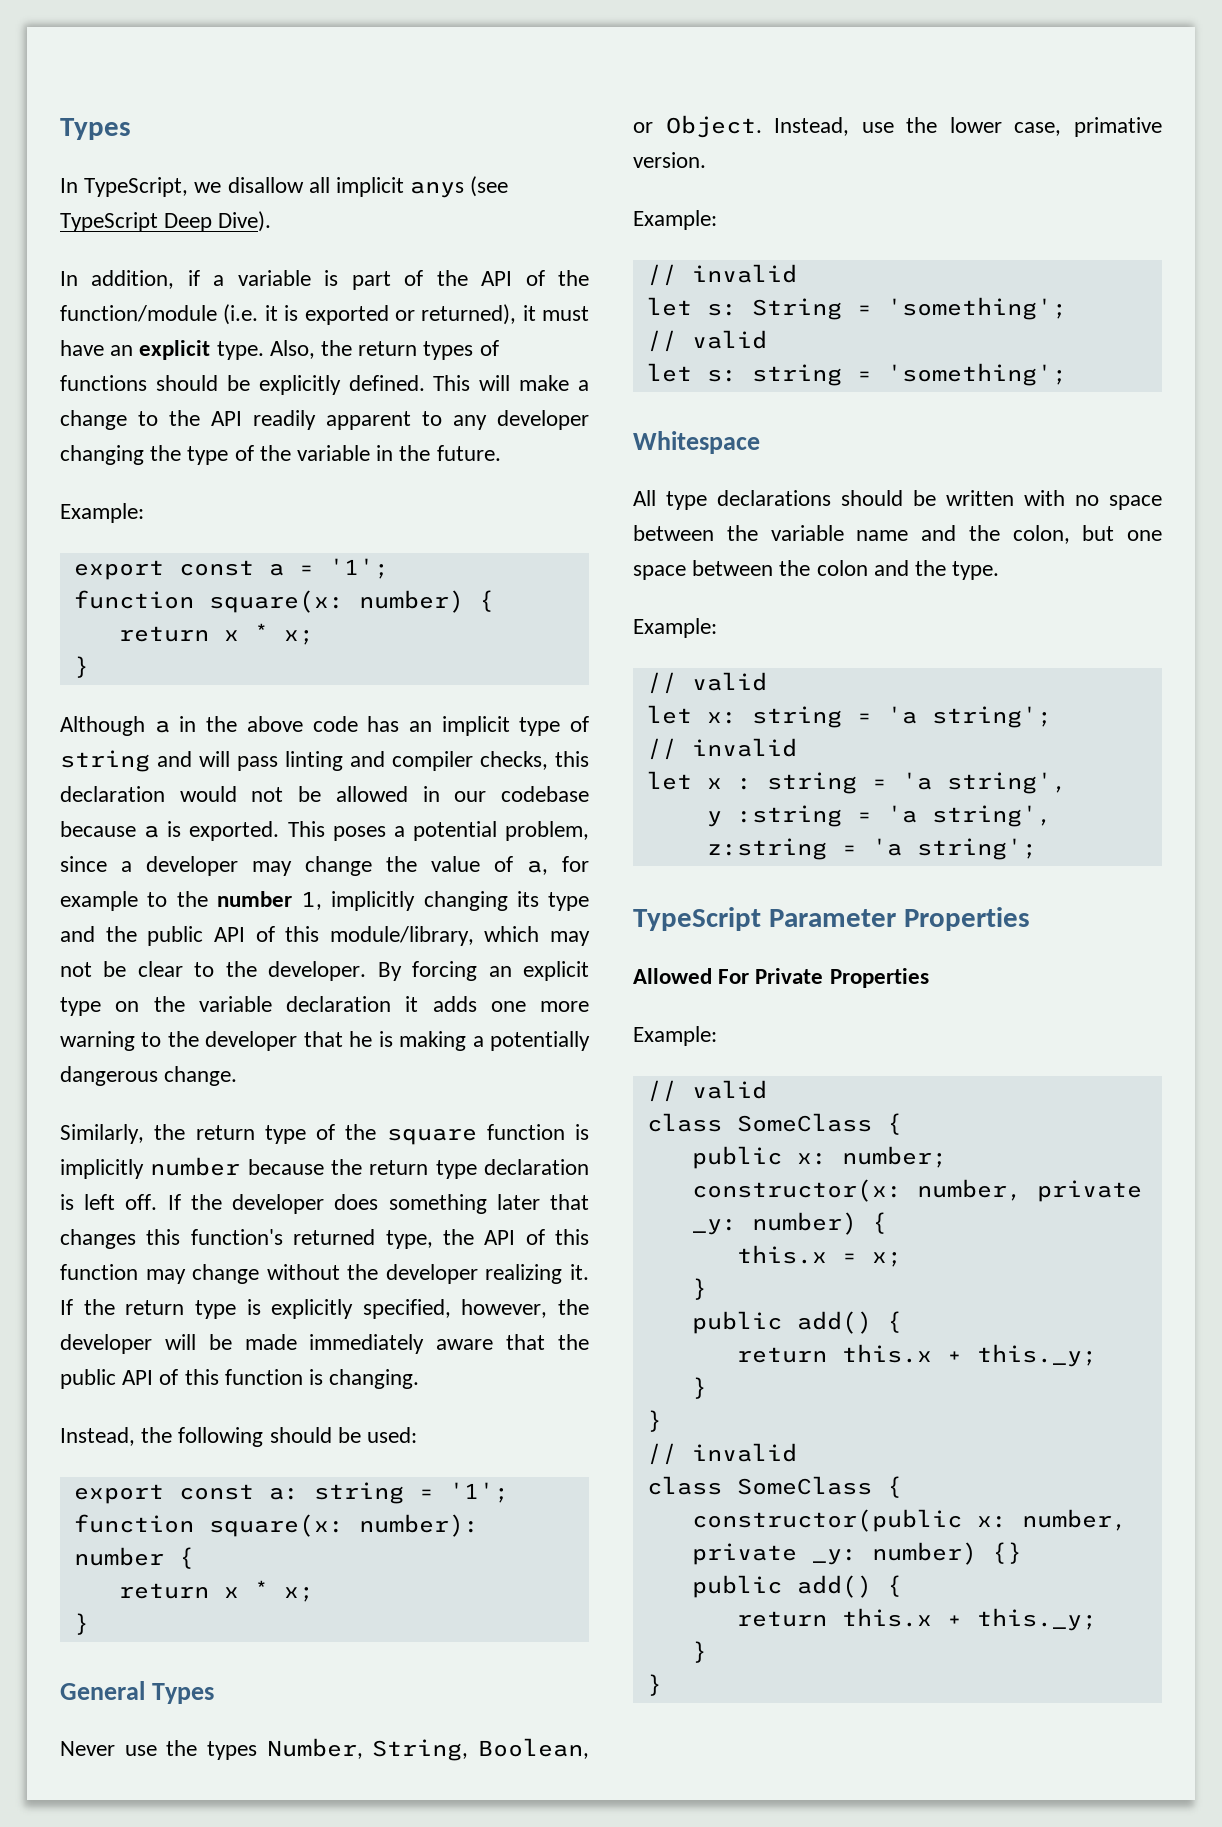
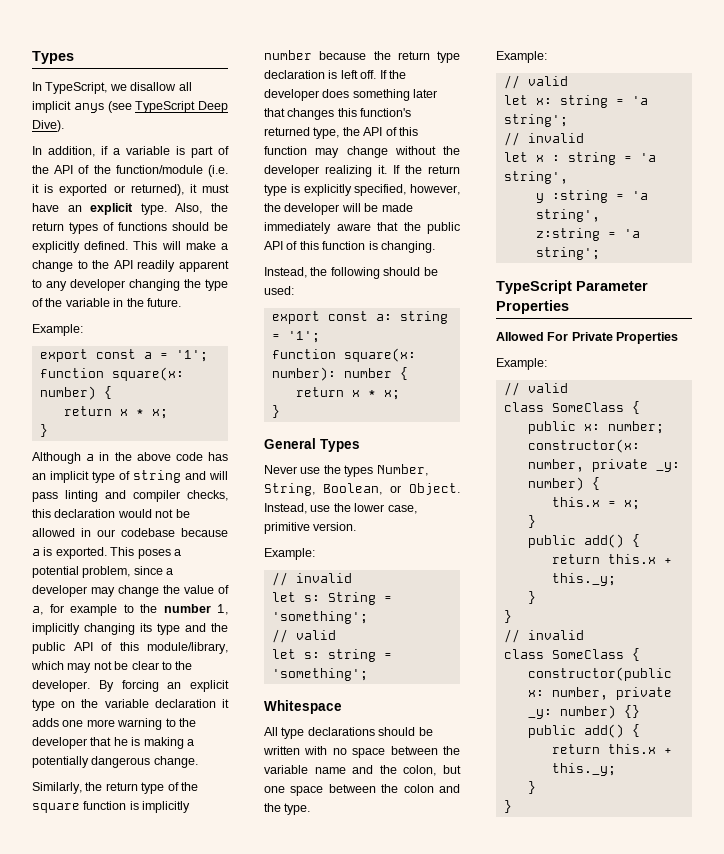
[1074,117,1162,137] primative -> [264,522,310,534] primitive

